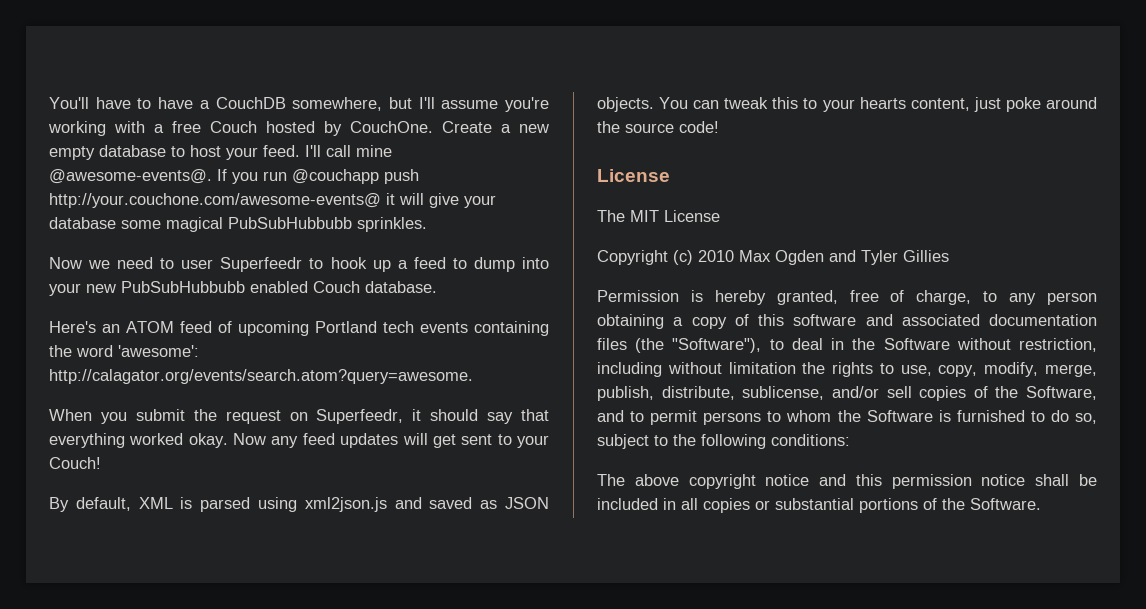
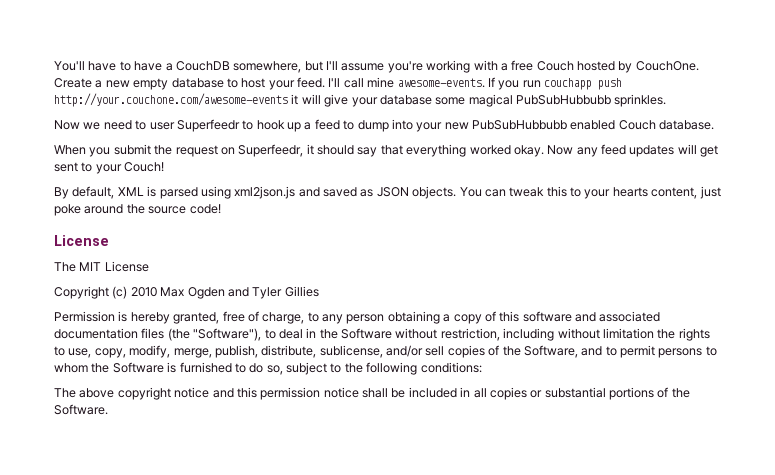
[49,169,212,184] @awesome-events@. -> [397,78,485,88] awesome-events.
[292,169,419,184] [49,193,381,208] @couchapp push http://your.couchone.com/awesome-events@ -> [544,78,622,90] [54,93,288,107] couchapp push http://your.couchone.com/awesome-events
[49,321,549,336] [49,345,199,357] [49,369,473,384] // Here's an ATOM feed of upcoming Portland tech events containing the word 'awesome': http://calagator.org/events/search.atom?query=awesome. -> (715, 125) none

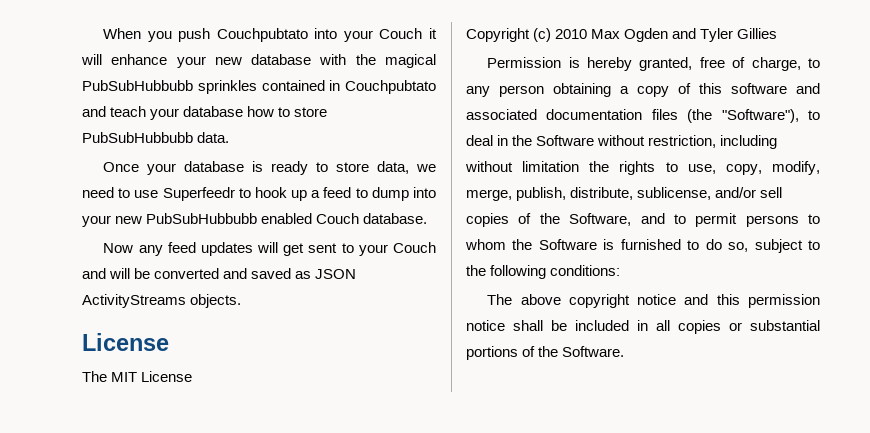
[54,60,699,73] [54,77,622,90] [54,93,667,107] [54,120,80,130] You'll have to have a CouchDB somewhere, but I'll assume you're working with a free Couch hosted by CouchOne. Create a new empty database to host your feed. I'll call mine awesome-events. If you run couchapp push http://your.couchone.com/awesome-events it will give your database some magical PubSubHubbubb sprinkles. // Now -> [103,28,438,42] [81,54,436,68] [82,80,436,94] [82,106,328,120] [82,132,230,143] [103,161,410,175] When you push Couchpubtato into your Couch it will enhance your new database with the magical PubSubHubbubb sprinkles contained in Couchpubtato and teach your database how to store PubSubHubbubb data. // Once your database is ready to store data,
[149,122,175,130] user -> [134,190,159,198] use
[54,144,544,157] When you submit the request on Superfeedr, it should say that everything worked okay. -> (428, 218) none
[124,162,165,172] [54,186,296,199] Couch! // By default, XML is parsed using xml2json.js -> [393,242,437,253] [82,268,220,279] Couch and will be converted
(409, 192) none -> [82,294,186,308] ActivityStreams
[459,186,721,199] [54,204,221,216] You can tweak this to your hearts content, just poke around the source code! -> (242, 301) none

